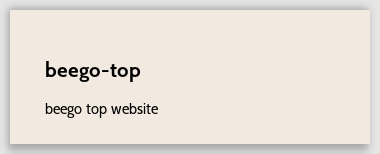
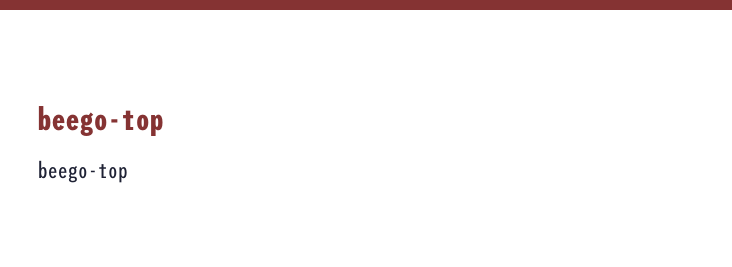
[45,103,158,118] beego top website -> [38,160,128,183] beego-top

